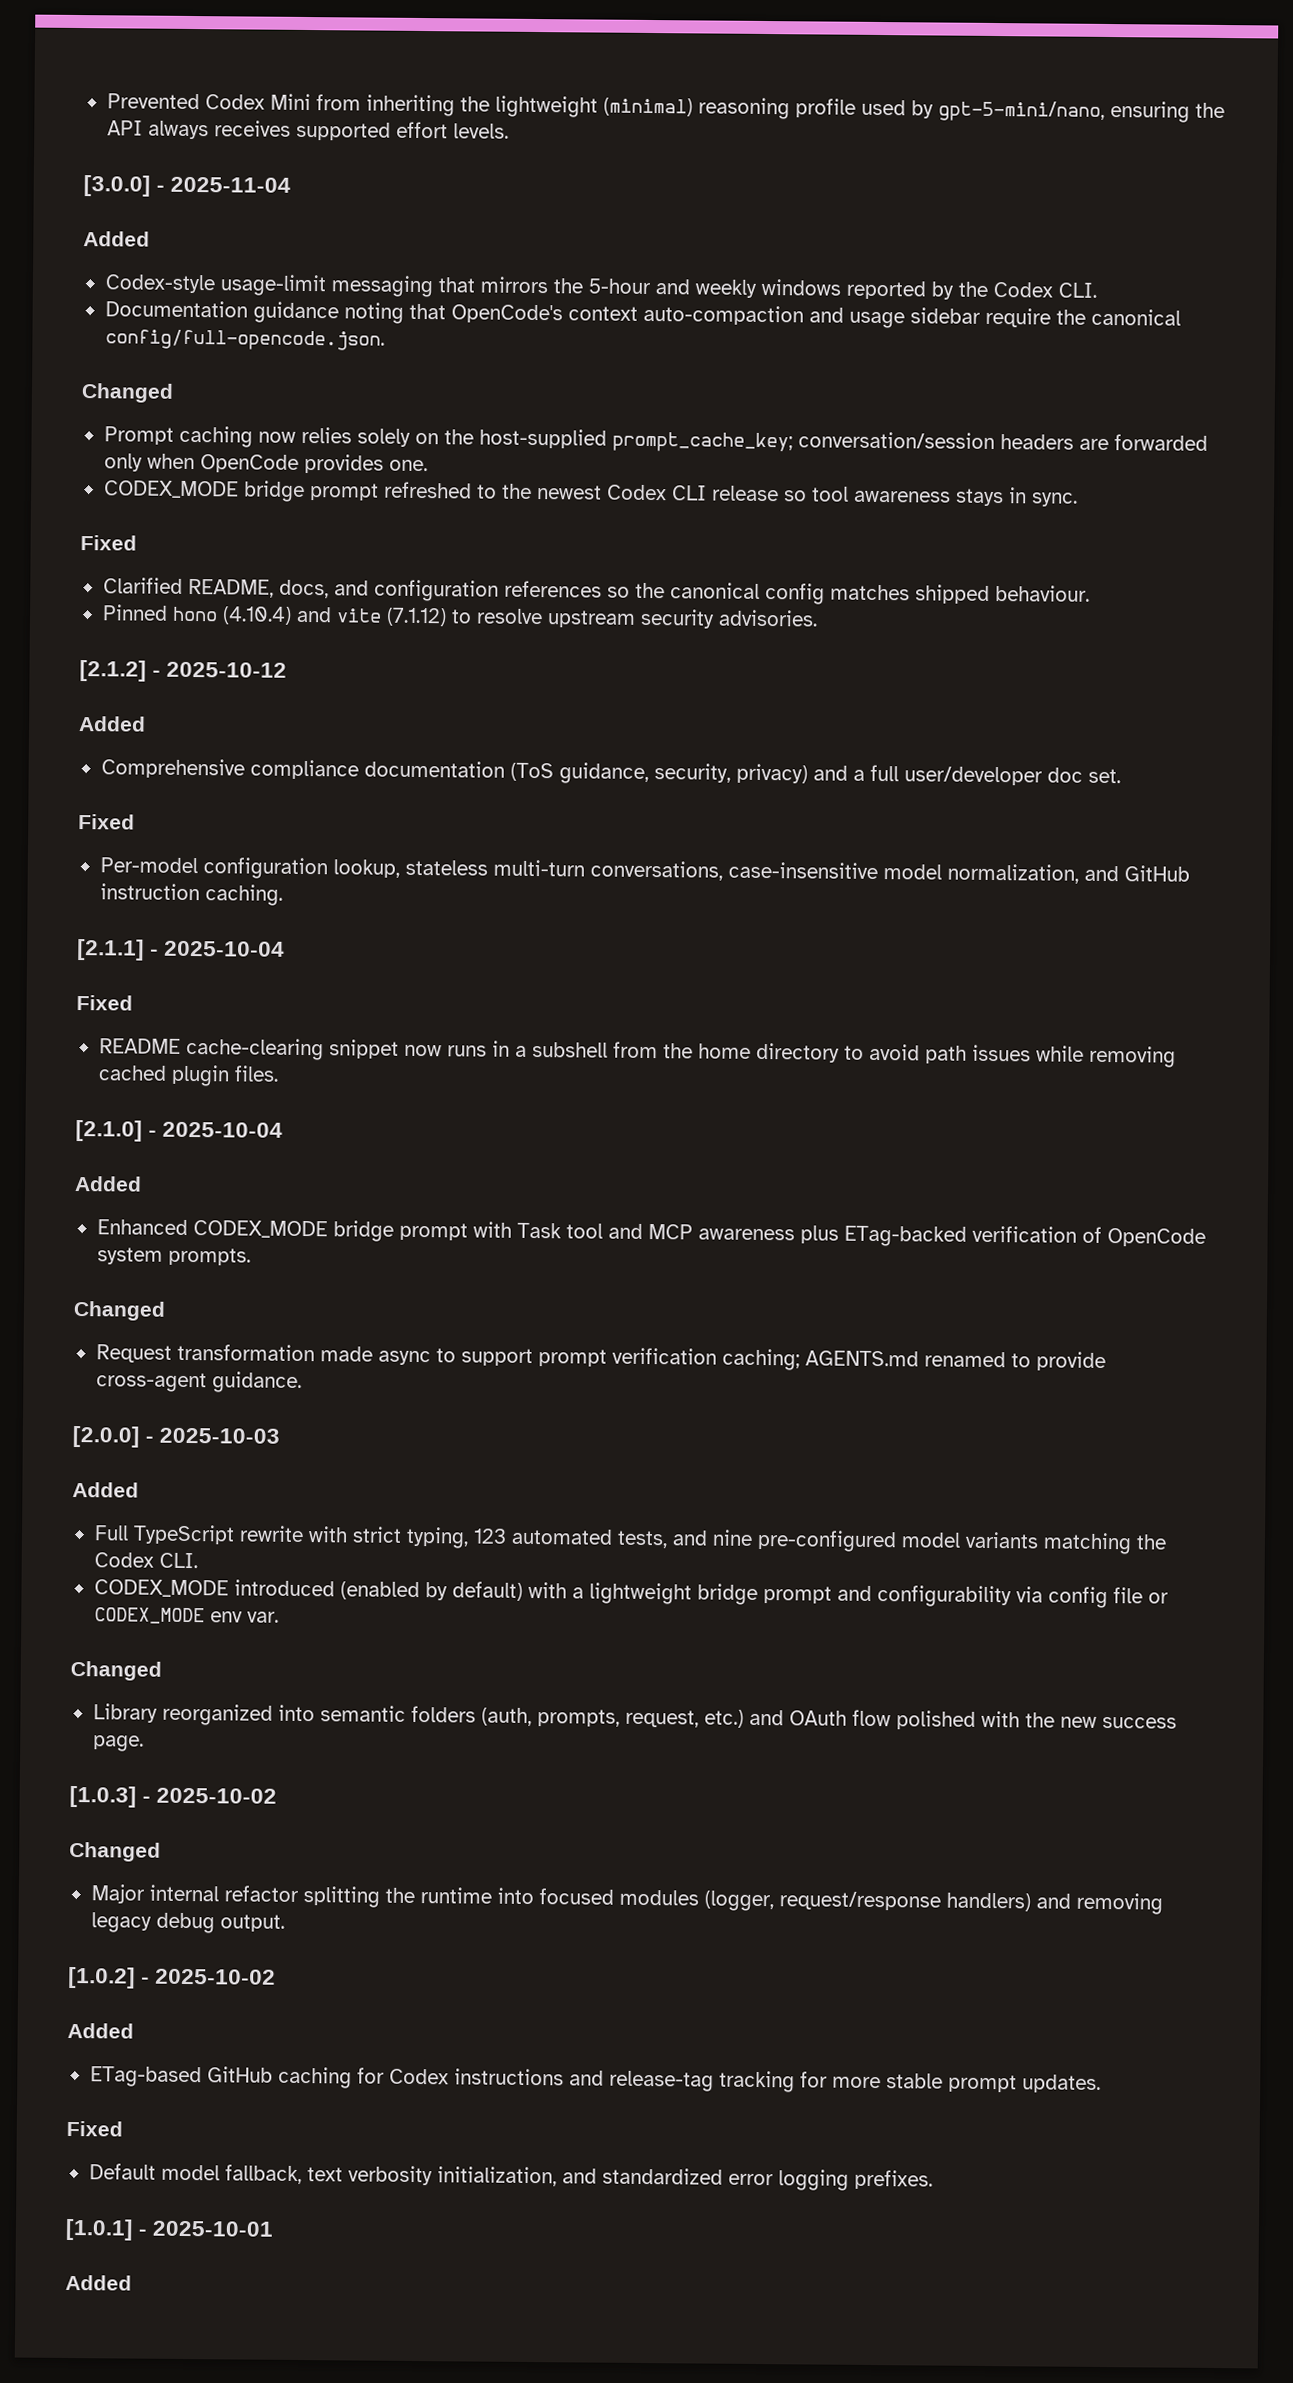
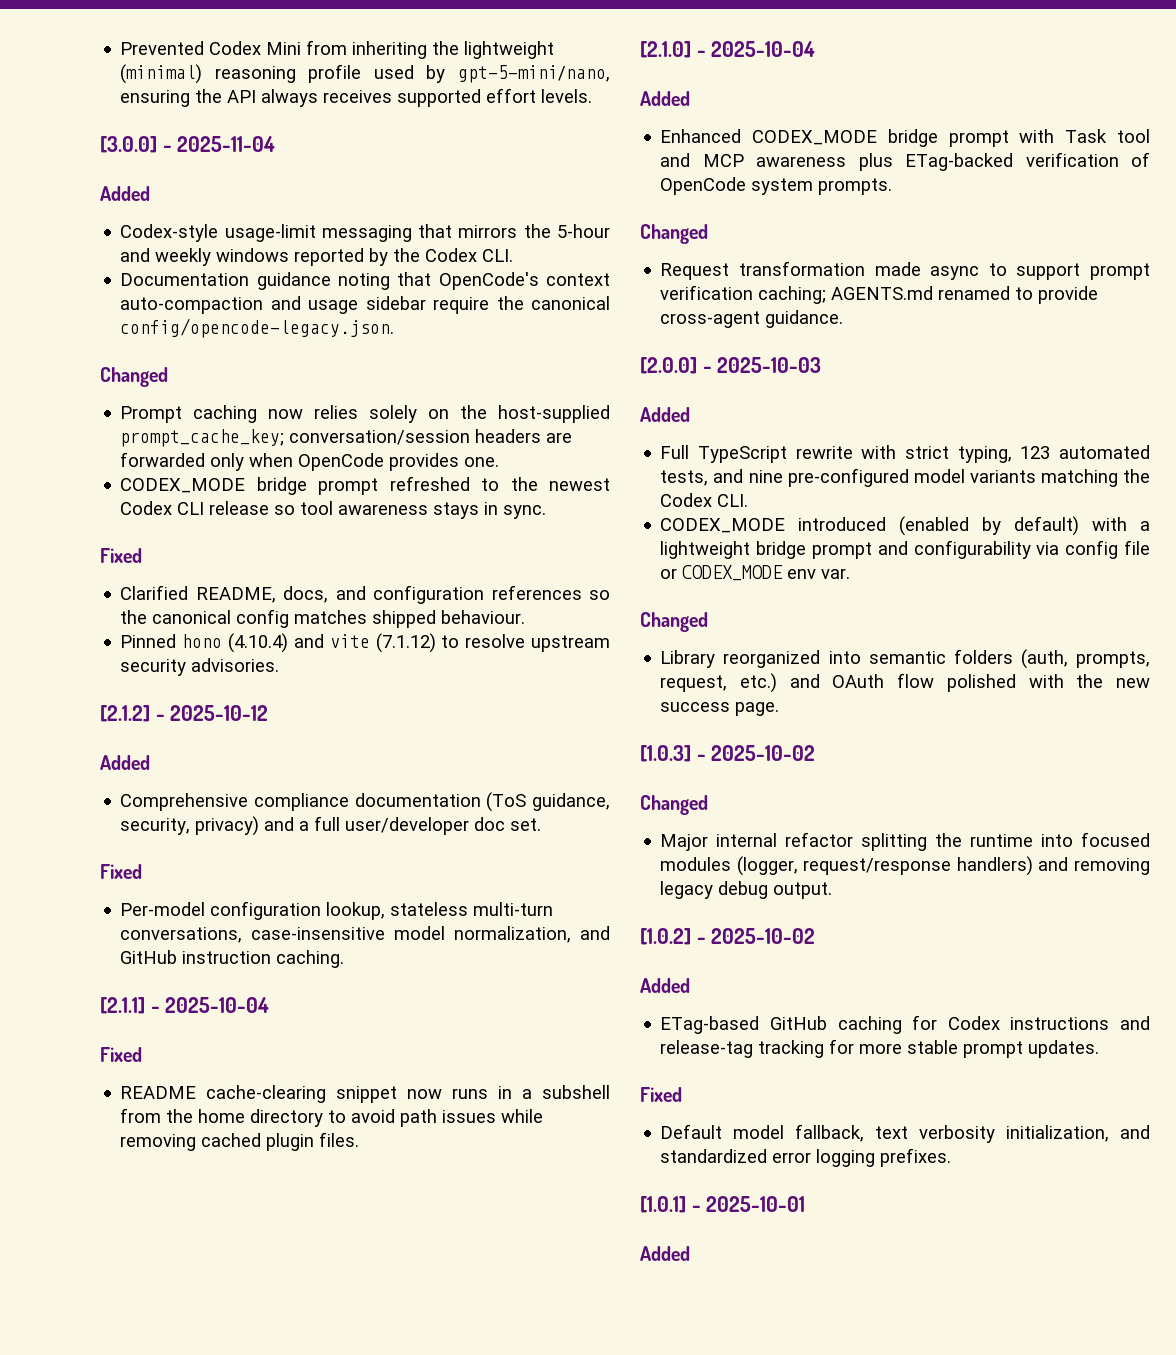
[104,329,385,351] config/full-opencode.json. -> [120,318,395,338] config/opencode-legacy.json.

